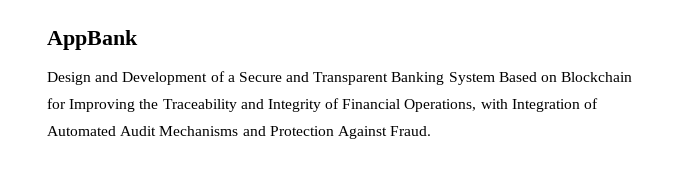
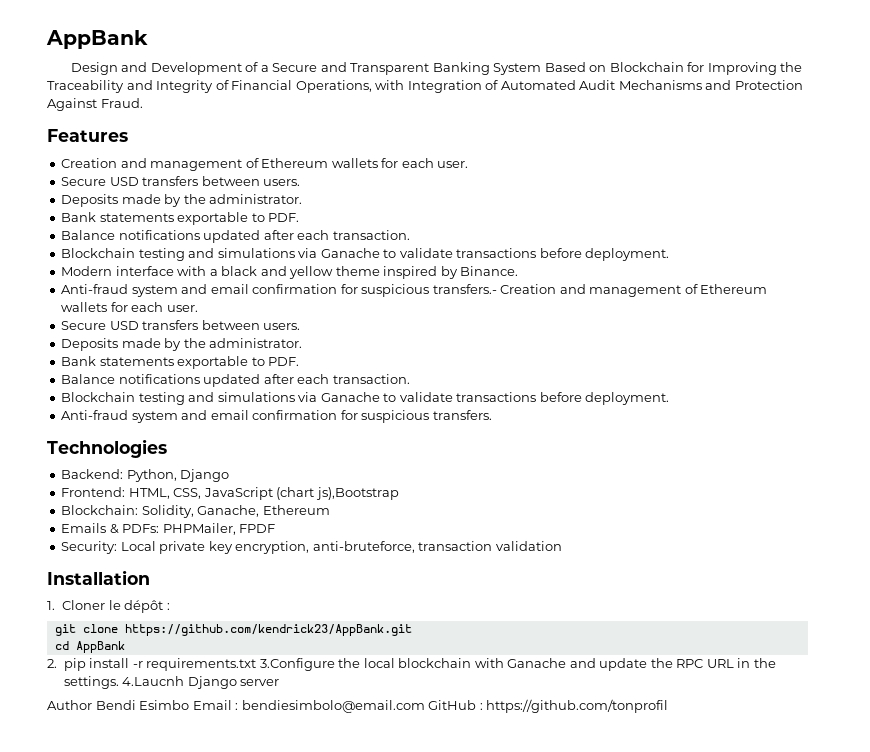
(432, 131) none -> [47,129,128,142] [61,158,469,171] [61,176,301,186] [61,194,303,207] [61,212,300,225] [61,230,410,243] [61,248,670,261] [61,266,519,279] [61,284,768,297] [61,302,198,312] [61,320,301,330] [61,338,303,351] [61,356,300,369] [61,374,410,387] [61,392,670,405] [61,410,492,423] [47,439,167,458] [61,469,230,482] [61,487,399,500] [61,505,330,518] [61,523,276,535] [61,541,562,554] [47,570,150,585] [47,600,170,613] [54,624,412,636] [54,641,125,653] [47,658,776,671] [63,676,280,689] [47,699,669,713] // Features // Creation and management of Ethereum wallets for each user. // Secure USD transfers between users. // Deposits made by the administrator. // Bank statements exportable to PDF. // Balance notifications updated after each transaction. // Blockchain testing and simulations via Ganache to validate transactions before deployment. // Modern interface with a black and yellow theme inspired by Binance. // Anti-fraud system and email confirmation for suspicious transfers.- Creation and management of Ethereum wallets for each user. // Secure USD transfers between users. // Deposits made by the administrator. // Bank statements exportable to PDF. // Balance notifications updated after each transaction. // Blockchain testing and simulations via Ganache to validate transactions before deployment. // Anti-fraud system and email confirmation for suspicious transfers. // Technologies // Backend: Python, Django // Frontend: HTML, CSS, JavaScript (chart js),Bootstrap // Blockchain: Solidity, Ganache, Ethereum // Emails & PDFs: PHPMailer, FPDF // Security: Local private key encryption, anti-bruteforce, transaction validation // Installation // 1. Cloner le dépôt : // git clone https://github.com/kendrick23/AppBank.git // cd AppBank // 2. pip install -r requirements.txt 3.Configure the local blockchain with Ganache and update the RPC URL in the settings. 4.Laucnh Django server // Author Bendi Esimbo Email : bendiesimbolo@email.com GitHub : https://github.com/tonprofil

